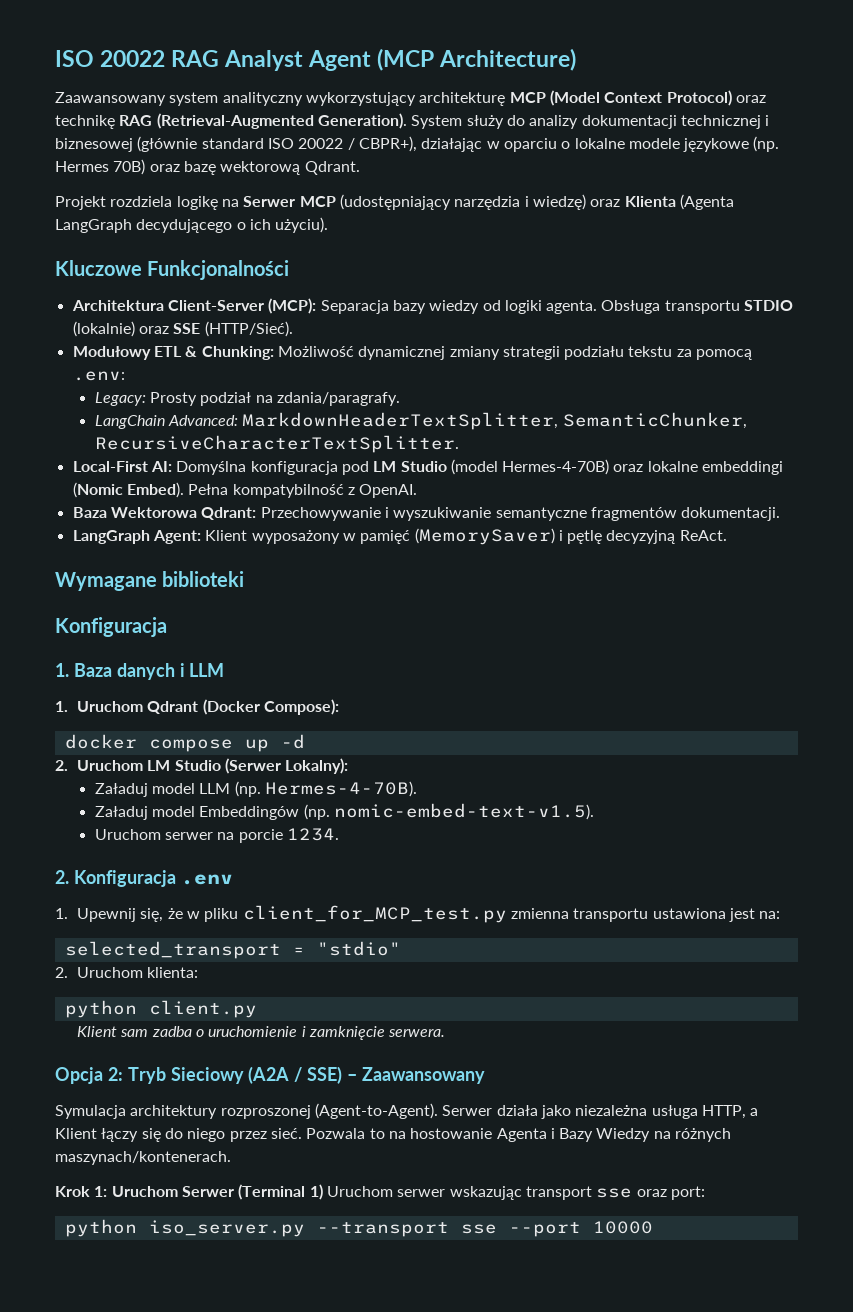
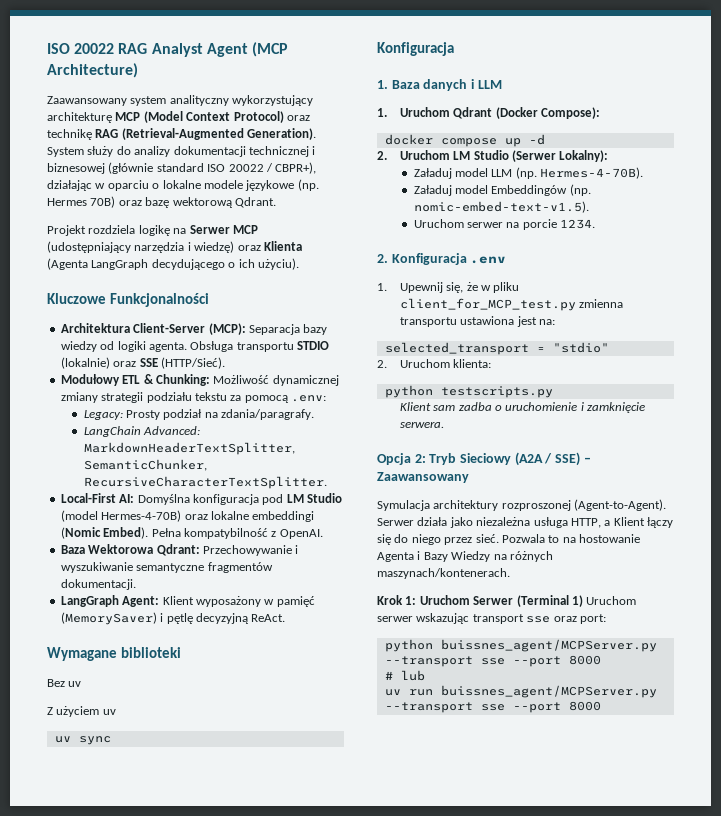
(245, 579) none -> [47,679,82,687] [47,706,116,717] [54,736,111,745] // Bez uv // Z użyciem uv // uv sync
[148,1000,257,1018] client.py -> [440,386,553,398] testscripts.py
[148,1220,653,1237] iso_server.py --transport sse --port 10000 -> [440,639,657,652] [384,655,601,667] [384,670,425,681] [384,685,657,698] [384,701,601,713] buissnes_agent/MCPServer.py --transport sse --port 8000 // # lub // uv run buissnes_agent/MCPServer.py --transport sse --port 8000

